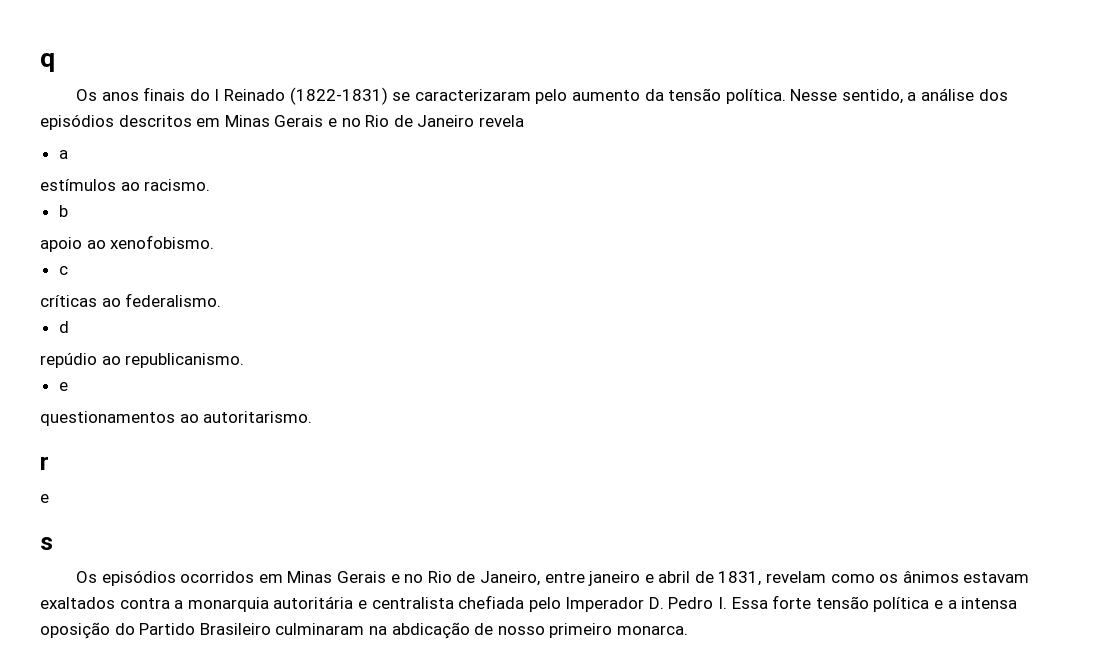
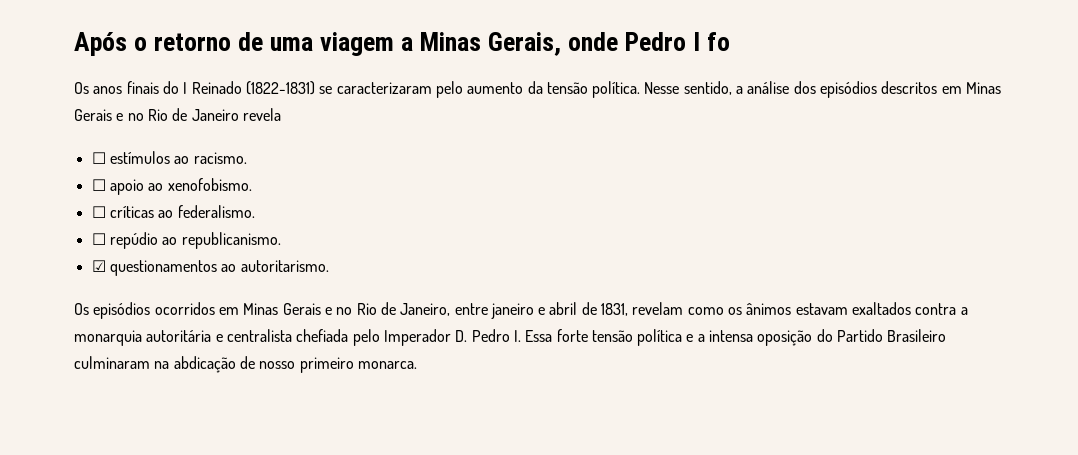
[40,53,55,72] q -> [74,32,731,56] Após o retorno de uma viagem a Minas Gerais, onde Pedro I fo
[58,150,68,159] a // -> [91,152,106,164] ☐
[58,205,68,217] b // -> [91,179,106,191] ☐
[58,266,68,275] c // -> [91,206,106,218] ☐
[58,321,69,333] d // -> [91,233,106,245] ☐
[58,382,68,391] e // -> [91,260,106,272] ☑
[40,456,49,470] [40,494,49,503] [40,537,53,550] // r // e // s -> (329, 266) none

